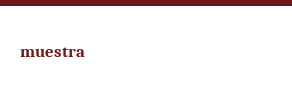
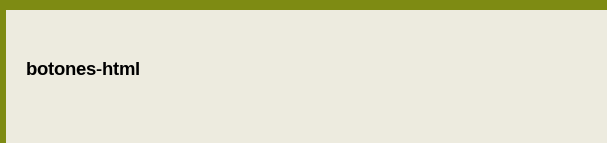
[20,47,85,57] muestra -> [26,62,140,75] botones-html

